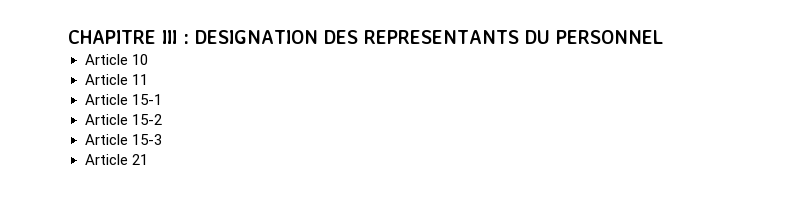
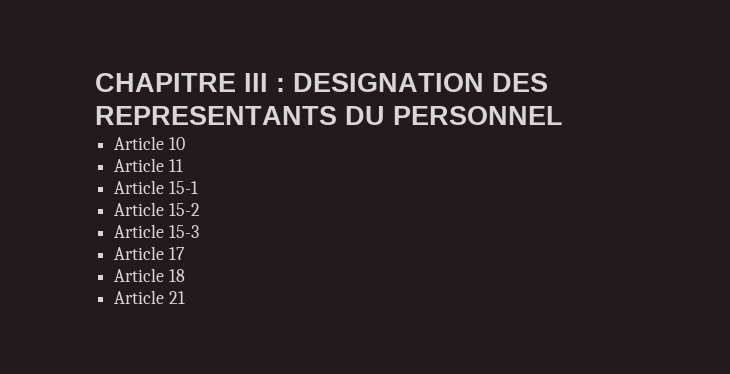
(162, 139) none -> [114,246,185,260] [114,268,185,282] // Article 17 // Article 18

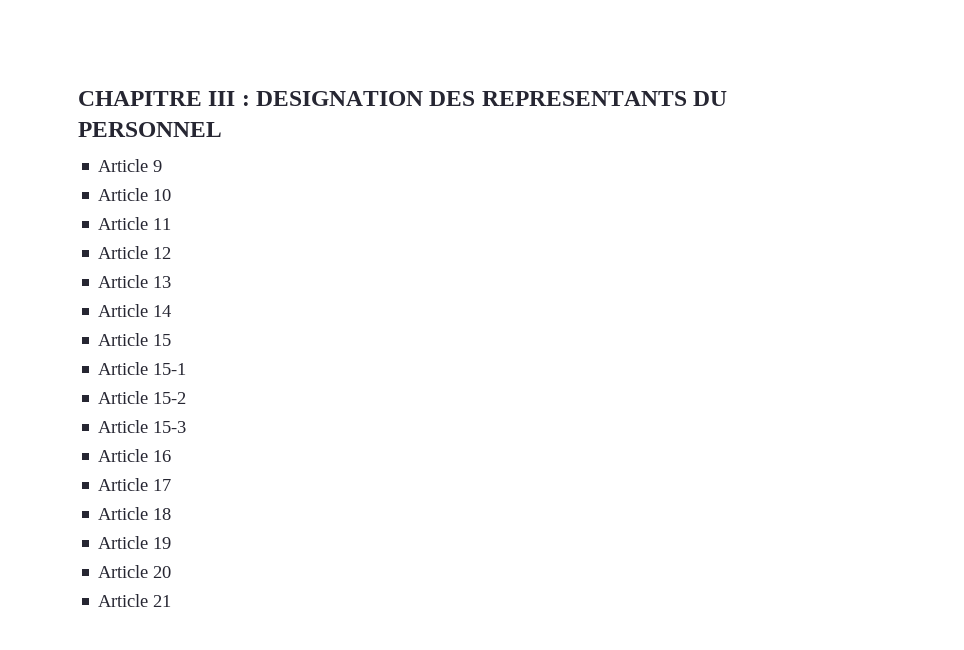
(563, 115) none -> [98,159,163,172] // Article 9
(183, 165) none -> [98,246,172,259] [98,275,172,288] [98,304,172,317] [98,333,172,346] // Article 12 // Article 13 // Article 14 // Article 15
(199, 231) none -> [98,449,172,462] // Article 16
(185, 275) none -> [98,536,172,549] [98,565,172,578] // Article 19 // Article 20

